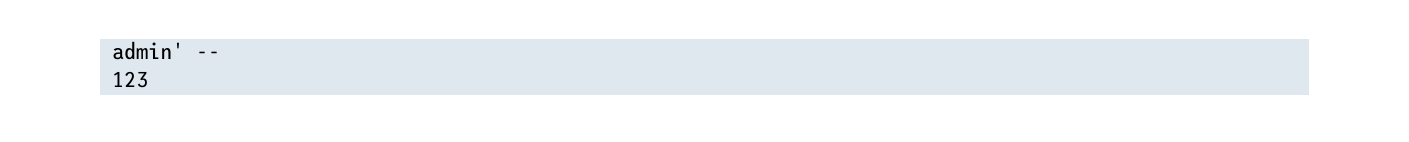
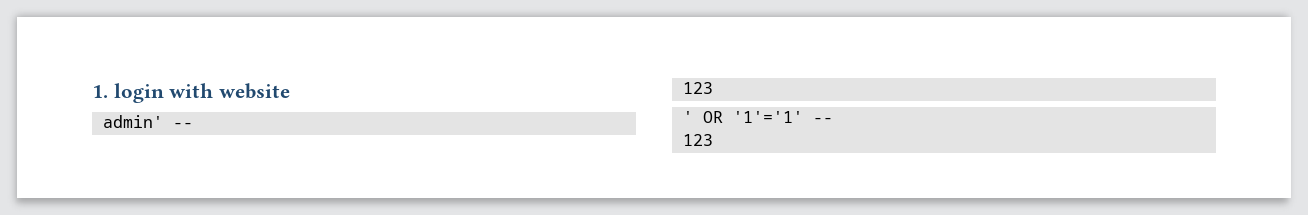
(112, 50) none -> [92,83,291,103] 1. login with website //
(149, 79) none -> [682,111,833,123] [682,134,713,146] // ' OR '1'='1' -- // 123

